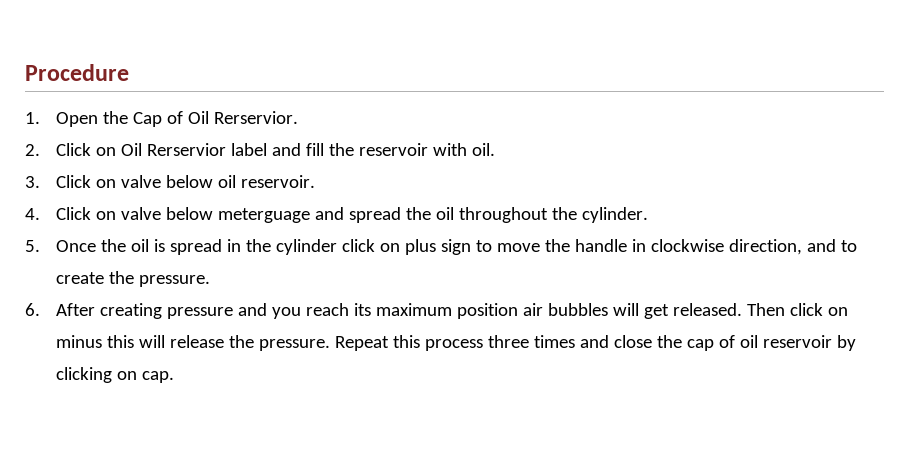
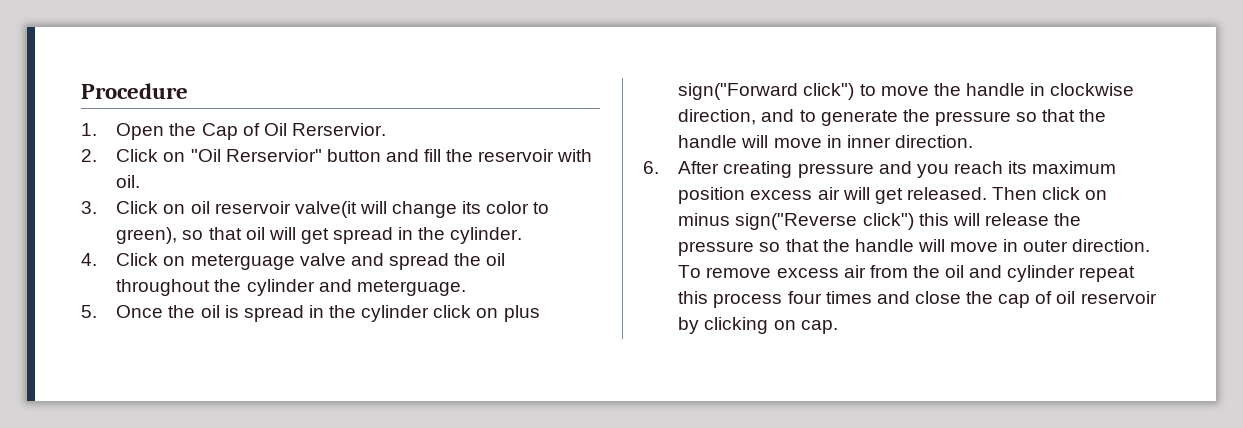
[120,143,267,156] Oil Rerservior label -> [190,149,381,162] "Oil Rerservior" button
[120,175,315,188] valve below oil reservoir. -> [190,201,550,218] [116,227,523,244] oil reservoir valve(it will change its color to green), so that oil will get spread in the cylinder.
[120,207,310,223] valve below meterguage -> [190,253,346,270] meterguage valve
[581,207,648,223] cylinder. -> [246,279,466,296] cylinder and meterguage.
[440,239,471,255] sign -> [678,83,855,100] sign("Forward click")
[55,271,210,287] create the pressure. -> [820,109,1107,126] [678,135,973,148] generate the pressure so that the handle will move in inner direction.
[522,303,608,316] air bubbles -> [750,187,840,200] excess air
(102, 341) none -> [735,213,914,230] sign("Reverse click")
[258,336,389,351] pressure. Repeat -> [678,239,1151,256] [678,265,1136,282] pressure so that the handle will move in outer direction. To remove excess air from the oil and cylinder repeat
[487,335,529,348] three -> [787,291,822,304] four

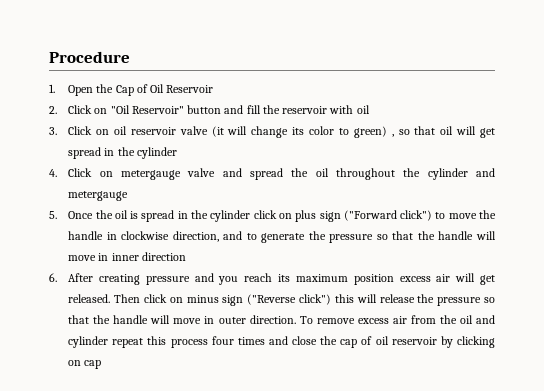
[291,123,386,136] Rerservior. -> [166,85,214,93] Reservoir
[225,149,322,162] Rerservior" -> [131,106,184,114] Reservoir"
[116,175,141,188] oil. -> [356,105,370,114] oil
[294,201,357,218] valve(it -> [179,126,224,137] valve (it
[116,227,178,244] green), -> [353,126,394,138] green) ,
[450,227,523,244] cylinder. -> [136,147,177,159] cylinder
[190,254,295,270] meterguage -> [120,170,181,180] metergauge
[356,280,466,296] meterguage. -> [68,191,129,201] metergauge
[678,83,799,100] sign("Forward -> [319,210,397,222] sign ("Forward
[894,135,973,148] direction. -> [141,252,186,261] direction
[735,213,858,230] sign("Reverse -> [222,294,297,306] sign ("Reverse
[800,320,838,334] cap. -> [84,360,102,369] cap

